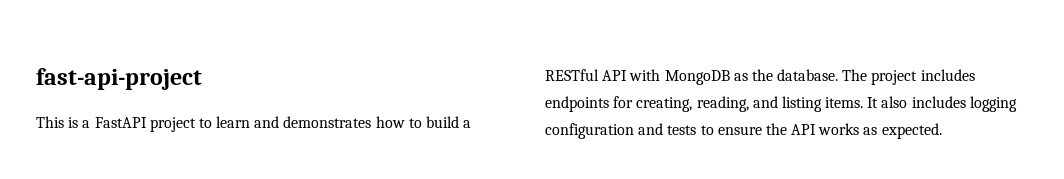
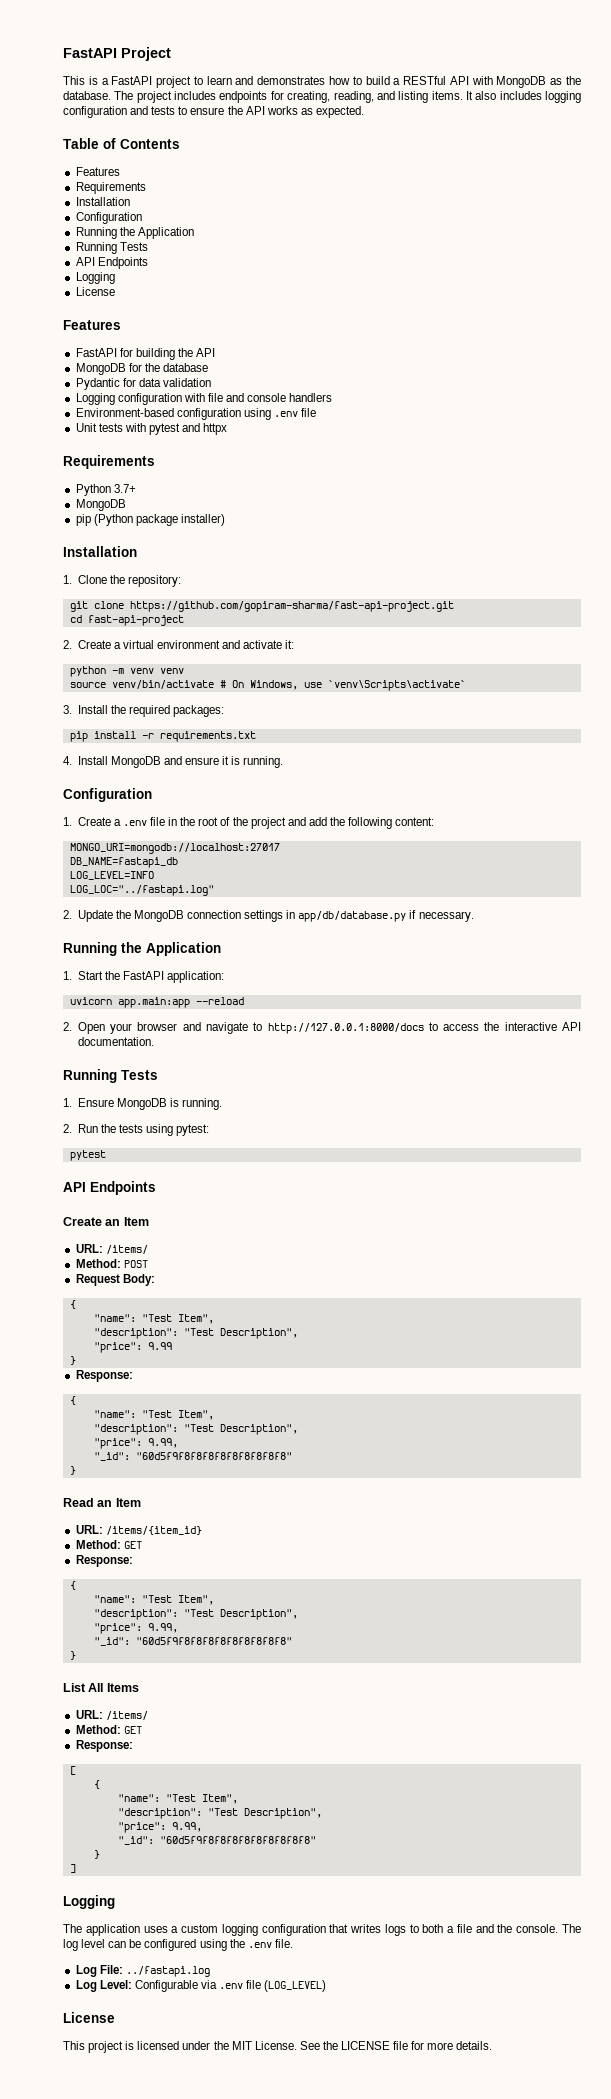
[36,68,202,90] fast-api-project -> [63,47,171,61] FastAPI Project
(942, 131) none -> [63,138,180,149] [75,167,120,176] [75,182,146,194] [75,197,130,206] [75,212,142,224] [75,227,194,239] [75,242,148,254] [75,257,148,269] [75,272,115,284] [75,287,115,296] [63,320,121,330] [75,348,216,360] [75,363,208,375] [75,378,211,390] [75,393,333,405] [75,408,317,420] [75,423,228,435] [63,455,155,469] [75,484,136,496] [75,499,126,511] [75,514,225,526] [63,546,137,557] [63,575,181,587] [69,601,454,612] [69,615,184,626] [63,640,295,649] [69,666,184,677] [69,680,466,691] [63,705,225,717] [69,731,256,742] [63,756,284,768] [63,788,152,802] [63,817,435,829] [69,843,280,854] [69,857,178,868] [69,871,154,880] [69,885,214,896] [63,910,474,922] [63,942,221,956] [63,971,225,983] [69,997,244,1008] [63,1022,581,1034] [77,1037,154,1046] [63,1069,158,1083] [63,1098,223,1110] [63,1124,210,1136] [69,1150,106,1161] [63,1181,156,1195] [63,1217,149,1226] [75,1244,148,1254] [75,1259,148,1268] [75,1274,155,1286] [69,1300,76,1309] [93,1314,214,1324] [93,1328,298,1339] [93,1342,172,1353] [69,1356,76,1365] [75,1370,133,1382] [69,1396,76,1405] [93,1410,214,1420] [93,1424,298,1435] [93,1438,178,1449] [93,1452,292,1461] [69,1466,76,1475] [63,1498,141,1507] [75,1525,202,1535] [75,1540,142,1549] [75,1555,133,1567] [69,1581,76,1590] [93,1595,214,1605] [93,1609,298,1620] [93,1623,178,1634] [93,1637,292,1646] [69,1651,76,1660] [63,1683,139,1692] [75,1710,148,1720] [75,1725,142,1734] [75,1740,133,1752] [69,1766,76,1775] [93,1780,100,1789] [117,1794,238,1804] [117,1808,322,1819] [117,1822,202,1833] [117,1836,316,1845] [93,1850,100,1859] [69,1864,76,1873] [63,1895,115,1909] [63,1924,581,1936] [63,1939,293,1951] [75,1965,210,1977] [75,1980,327,1992] [63,2012,115,2023] [63,2041,493,2053] // Table of Contents // Features // Requirements // Installation // Configuration // Running the Application // Running Tests // API Endpoints // Logging // License // Features // FastAPI for building the API // MongoDB for the database // Pydantic for data validation // Logging configuration with file and console handlers // Environment-based configuration using .env file // Unit tests with pytest and httpx // Requirements // Python 3.7+ // MongoDB // pip (Python package installer) // Installation // 1. Clone the repository: // git clone https://github.com/gopiram-sharma/fast-api-project.git // cd fast-api-project // 2. Create a virtual environment and activate it: // python -m venv venv // source venv/bin/activate # On Windows, use `venv\Scripts\activate` // 3. Install the required packages: // pip install -r requirements.txt // 4. Install MongoDB and ensure it is running. // Configuration // 1. Create a .env file in the root of the project and add the following content: // MONGO_URI=mongodb://localhost:27017 // DB_NAME=fastapi_db // LOG_LEVEL=INFO // LOG_LOC="../fastapi.log" // 2. Update the MongoDB connection settings in app/db/database.py if necessary. // Running the Application // 1. Start the FastAPI application: // uvicorn app.main:app --reload // 2. Open your browser and navigate to http://127.0.0.1:8000/docs to access the interactive API documentation. // Running Tests // 1. Ensure MongoDB is running. // 2. Run the tests using pytest: // pytest // API Endpoints // Create an Item // URL: /items/ // Method: POST // Request Body: // { // "name": "Test Item", // "description": "Test Description", // "price": 9.99 // } // Response: // { // "name": "Test Item", // "description": "Test Description", // "price": 9.99, // "_id": "60d5f9f8f8f8f8f8f8f8f8f8" // } // Read an Item // URL: /items/{item_id} // Method: GET // Response: // { // "name": "Test Item", // "description": "Test Description", // "price": 9.99, // "_id": "60d5f9f8f8f8f8f8f8f8f8f8" // } // List All Items // URL: /items/ // Method: GET // Response: // [ // { // "name": "Test Item", // "description": "Test Description", // "price": 9.99, // "_id": "60d5f9f8f8f8f8f8f8f8f8f8" // } // ] // Logging // The application uses a custom logging configuration that writes logs to both a file and the console. The log level can be configured using the .env file. // Log File: ../fastapi.log // Log Level: Configurable via .env file (LOG_LEVEL) // License // This project is licensed under the MIT License. See the LICENSE file for more details.

